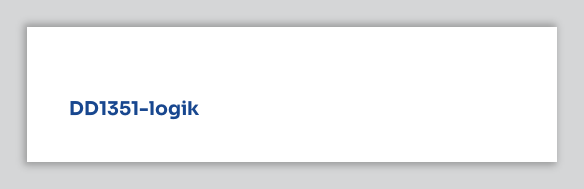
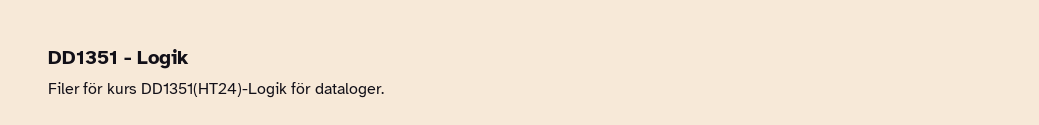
[69,100,200,120] DD1351-logik -> [48,49,189,69] [48,82,384,98] DD1351 - Logik // Filer för kurs DD1351(HT24)-Logik för dataloger.

